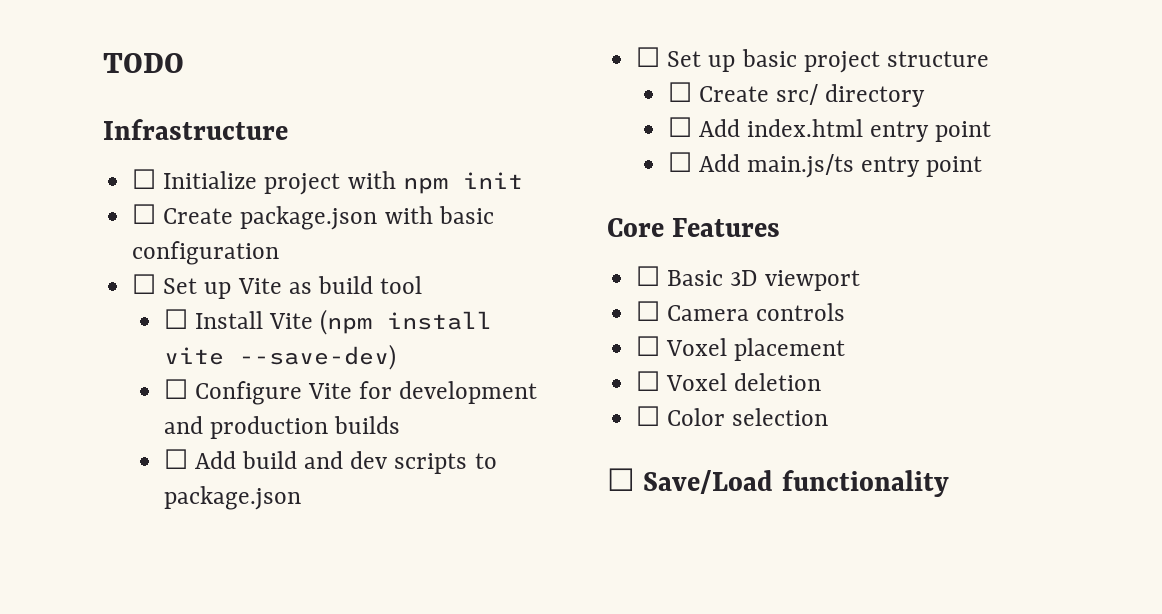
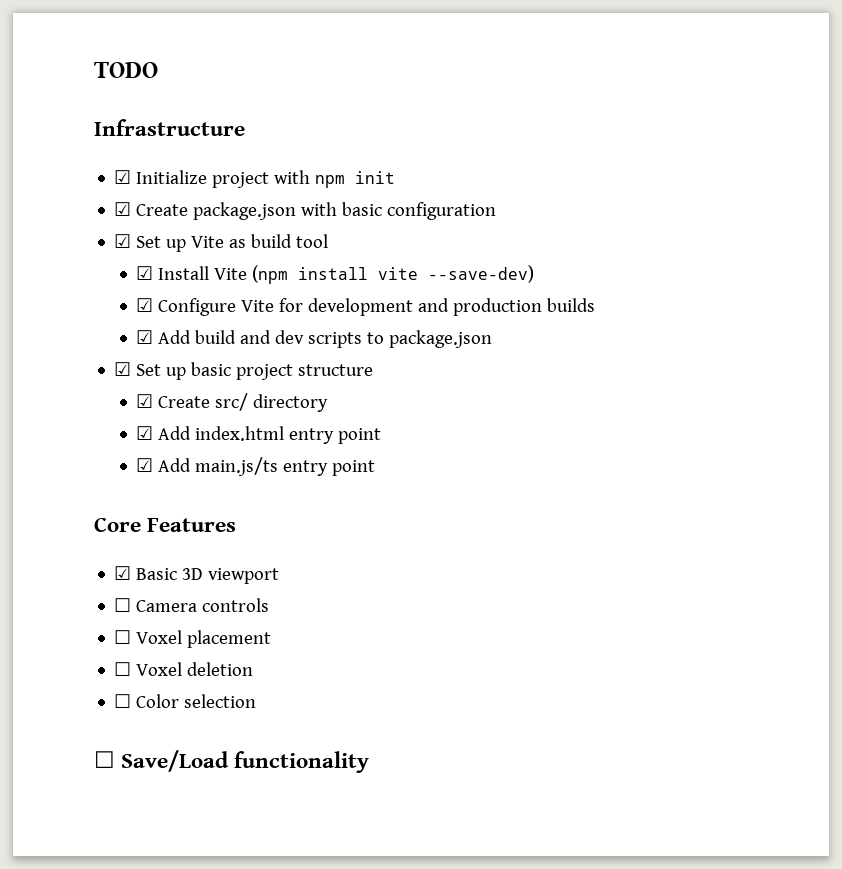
[132,169,157,189] ☐ -> [114,170,132,184] ☑
[132,204,157,224] ☐ -> [114,202,132,216] ☑
[132,274,157,294] ☐ -> [114,234,132,248] ☑
[163,309,188,329] ☐ -> [136,266,154,280] ☑
[163,379,188,399] ☐ -> [136,298,154,312] ☑
[163,449,188,469] ☐ -> [136,330,154,344] ☑
[636,47,661,67] ☐ -> [114,362,132,376] ☑
[667,82,692,102] ☐ -> [136,394,154,408] ☑
[667,117,692,137] ☐ -> [136,426,154,440] ☑
[667,152,692,172] ☐ -> [136,458,154,472] ☑
[636,266,661,286] ☐ -> [114,566,132,580] ☑

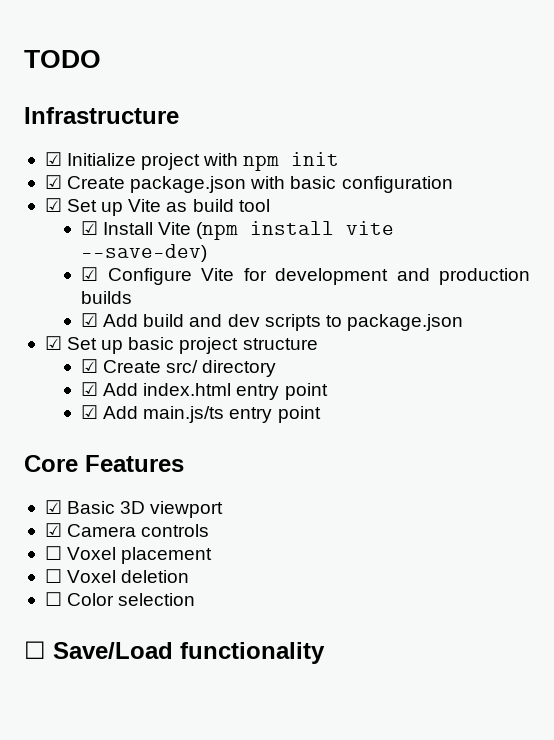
[114,598,132,612] ☐ -> [44,523,62,537] ☑

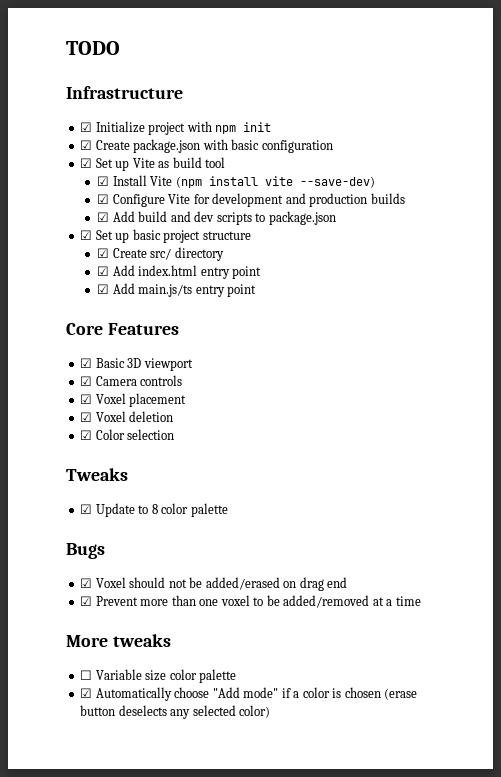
[44,546,62,560] ☐ -> [80,394,93,404] ☑
[44,569,62,583] ☐ -> [80,412,93,422] ☑
[44,592,62,606] ☐ -> [80,430,93,440] ☑
[24,641,325,664] ☐ Save/Load functionality -> [66,468,128,481] [80,503,228,517] [66,543,105,559] [80,577,348,591] [80,595,421,608] [66,634,171,647] [80,669,237,683] [80,687,418,701] [80,705,271,719] Tweaks // ☑ Update to 8 color palette // Bugs // ☑ Voxel should not be added/erased on drag end // ☑ Prevent more than one voxel to be added/removed at a time // More tweaks // ☐ Variable size color palette // ☑ Automatically choose "Add mode" if a color is chosen (erase button deselects any selected color)

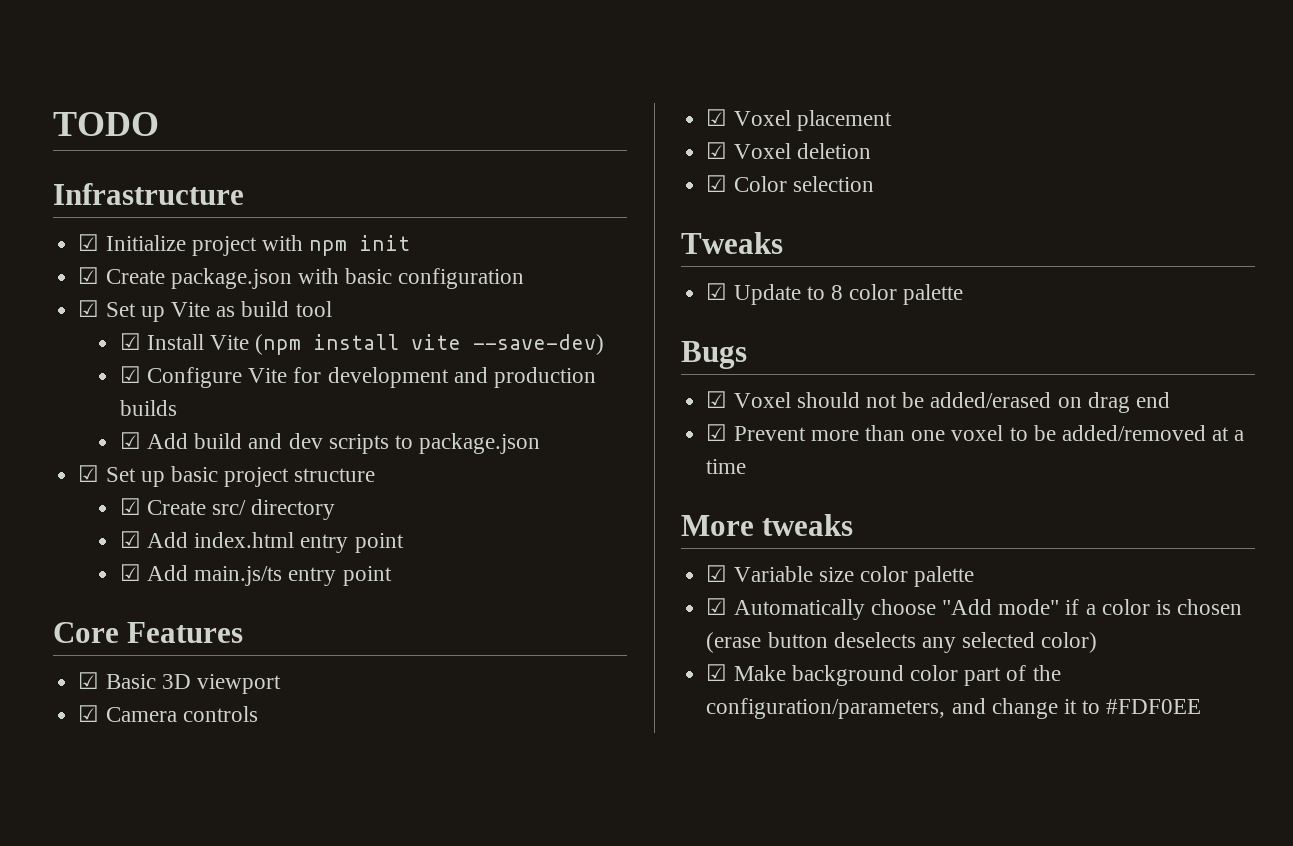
[80,670,93,680] ☐ -> [706,565,728,582] ☑
(271, 711) none -> [706,664,1061,686] [706,698,1202,719] // ☑ Make background color part of the configuration/parameters, and change it to #FDF0EE

